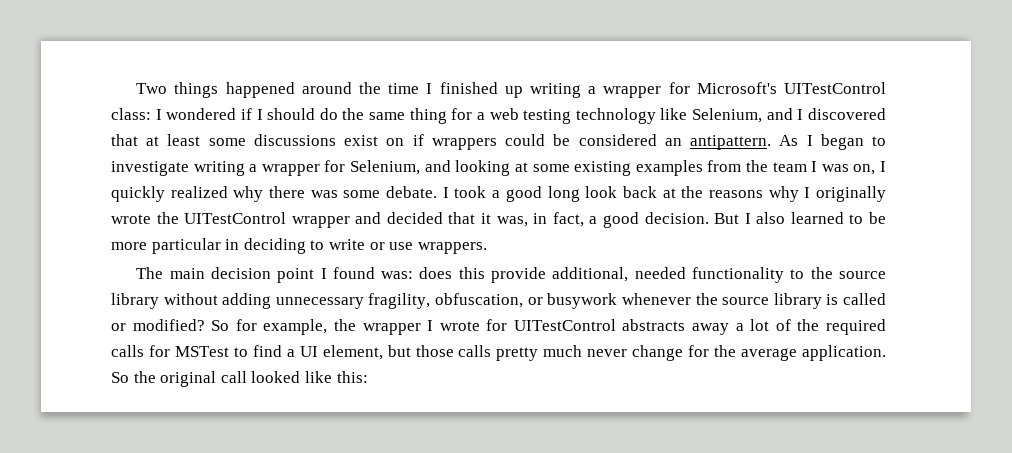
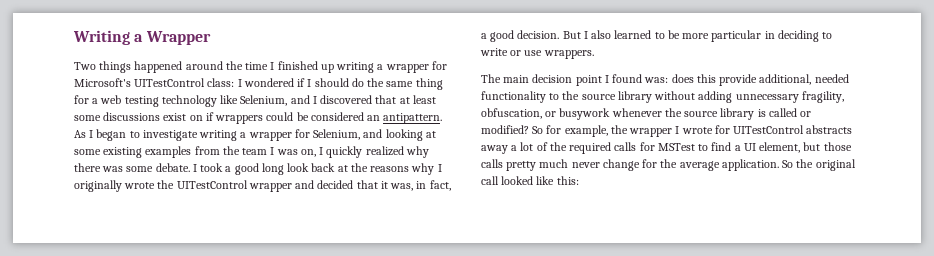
(136, 88) none -> [73,30,211,45] Writing a Wrapper //

